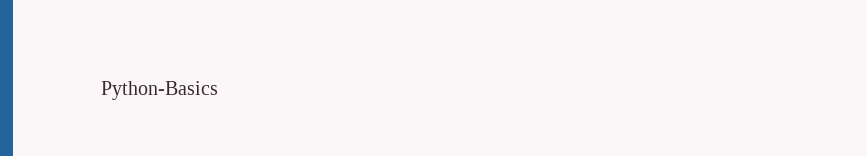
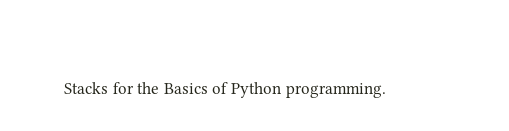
[101,81,218,100] Python-Basics -> [64,82,386,98] Stacks for the Basics of Python programming.

